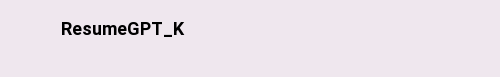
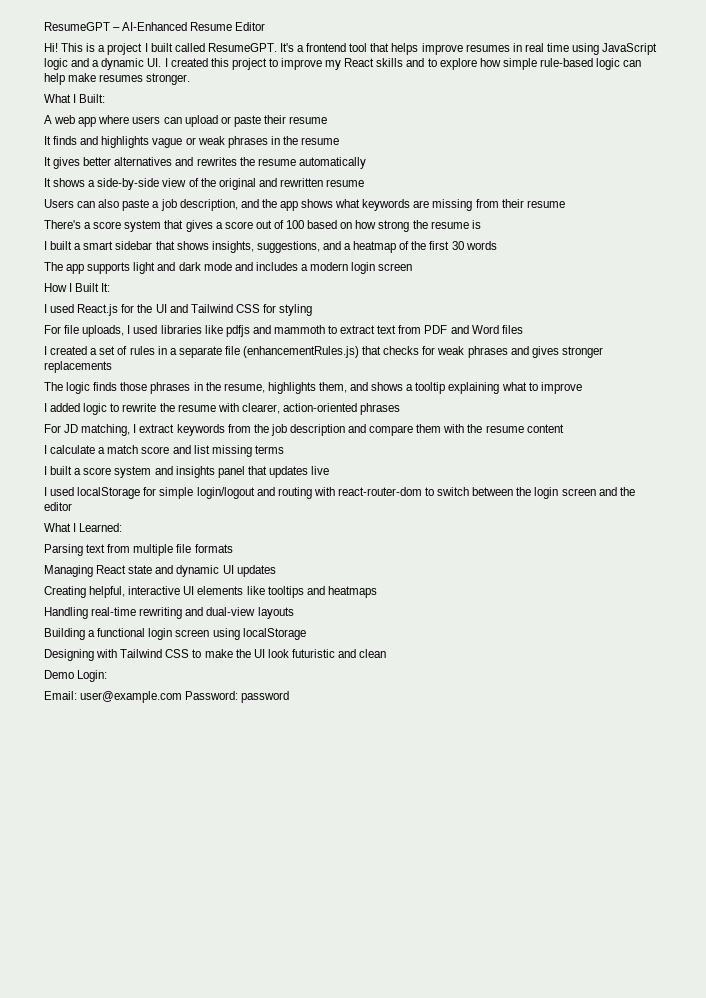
[61,22,185,37] ResumeGPT_K -> [44,22,266,31] [44,43,658,55] [44,58,642,70] [44,73,191,85] [44,94,106,103] [44,115,328,127] [44,136,340,148] [44,157,366,169] [44,178,365,190] [44,199,565,211] [44,220,481,232] [44,241,497,253] [44,262,413,274] [44,283,111,292] [44,304,313,316] [44,325,523,337] [44,346,603,358] [44,361,112,373] [44,382,582,394] [44,403,401,415] [44,424,564,436] [44,445,284,457] [44,466,330,478] [44,487,635,499] [44,502,72,511] [44,523,123,532] [44,544,233,556] [44,565,276,577] [44,586,377,598] [44,607,294,619] [44,628,306,640] [44,649,387,661] [44,670,108,682] [44,691,290,703] ResumeGPT – AI-Enhanced Resume Editor // Hi! This is a project I built called ResumeGPT. It's a frontend tool that helps improve resumes in real time using JavaScript logic and a dynamic UI. I created this project to improve my React skills and to explore how simple rule-based logic can help make resumes stronger. // What I Built: // A web app where users can upload or paste their resume // It finds and highlights vague or weak phrases in the resume // It gives better alternatives and rewrites the resume automatically // It shows a side-by-side view of the original and rewritten resume // Users can also paste a job description, and the app shows what keywords are missing from their resume // There's a score system that gives a score out of 100 based on how strong the resume is // I built a smart sidebar that shows insights, suggestions, and a heatmap of the first 30 words // The app supports light and dark mode and includes a modern login screen // How I Built It: // I used React.js for the UI and Tailwind CSS for styling // For file uploads, I used libraries like pdfjs and mammoth to extract text from PDF and Word files // I created a set of rules in a separate file (enhancementRules.js) that checks for weak phrases and gives stronger replacements // The logic finds those phrases in the resume, highlights them, and shows a tooltip explaining what to improve // I added logic to rewrite the resume with clearer, action-oriented phrases // For JD matching, I extract keywords from the job description and compare them with the resume content // I calculate a match score and list missing terms // I built a score system and insights panel that updates live // I used localStorage for simple login/logout and routing with react-router-dom to switch between the login screen and the editor // What I Learned: // Parsing text from multiple file formats // Managing React state and dynamic UI updates // Creating helpful, interactive UI elements like tooltips and heatmaps // Handling real-time rewriting and dual-view layouts // Building a functional login screen using localStorage // Designing with Tailwind CSS to make the UI look futuristic and clean // Demo Login: // Email: user@example.com Password: password

